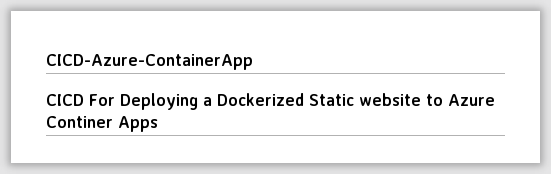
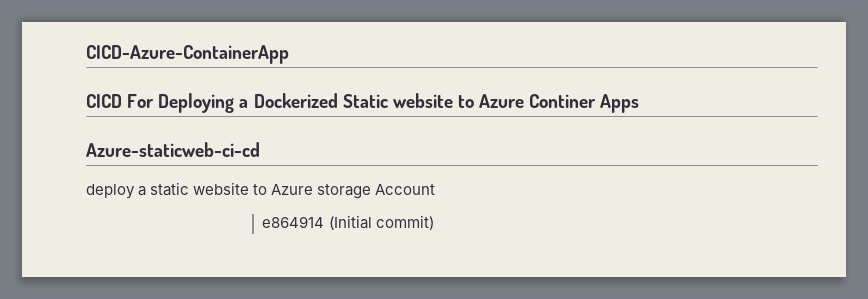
(158, 124) none -> [86,142,260,157] [86,182,436,199] [262,215,434,230] // Azure-staticweb-ci-cd // deploy a static website to Azure storage Account // e864914 (Initial commit)

